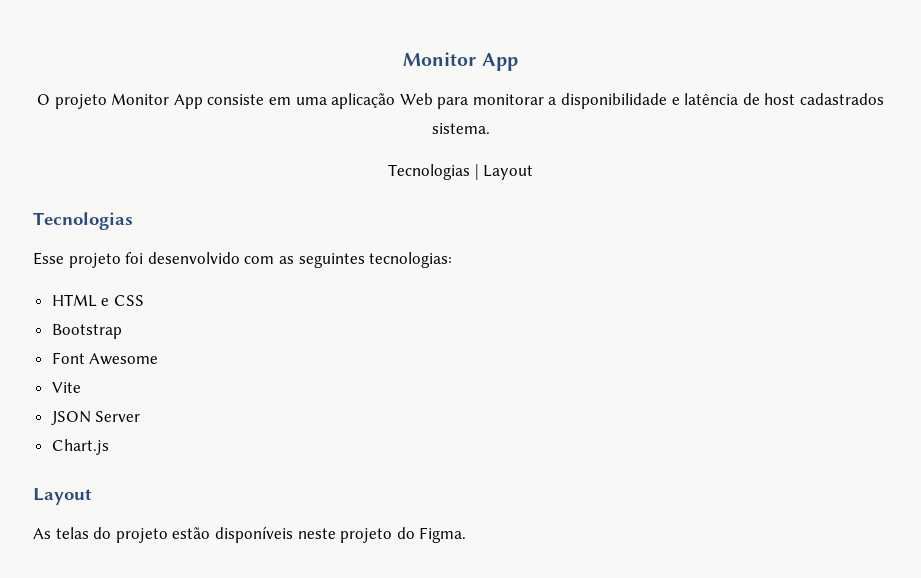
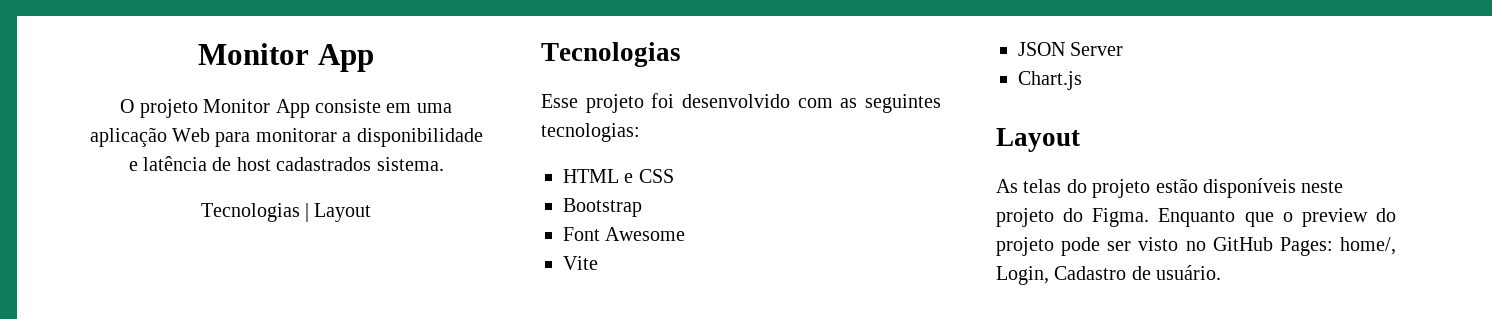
(467, 535) none -> [1158,208,1396,227] [996,237,1396,256] [996,265,1222,285] Enquanto que o preview do projeto pode ser visto no GitHub Pages: home/, Login, Cadastro de usuário.

